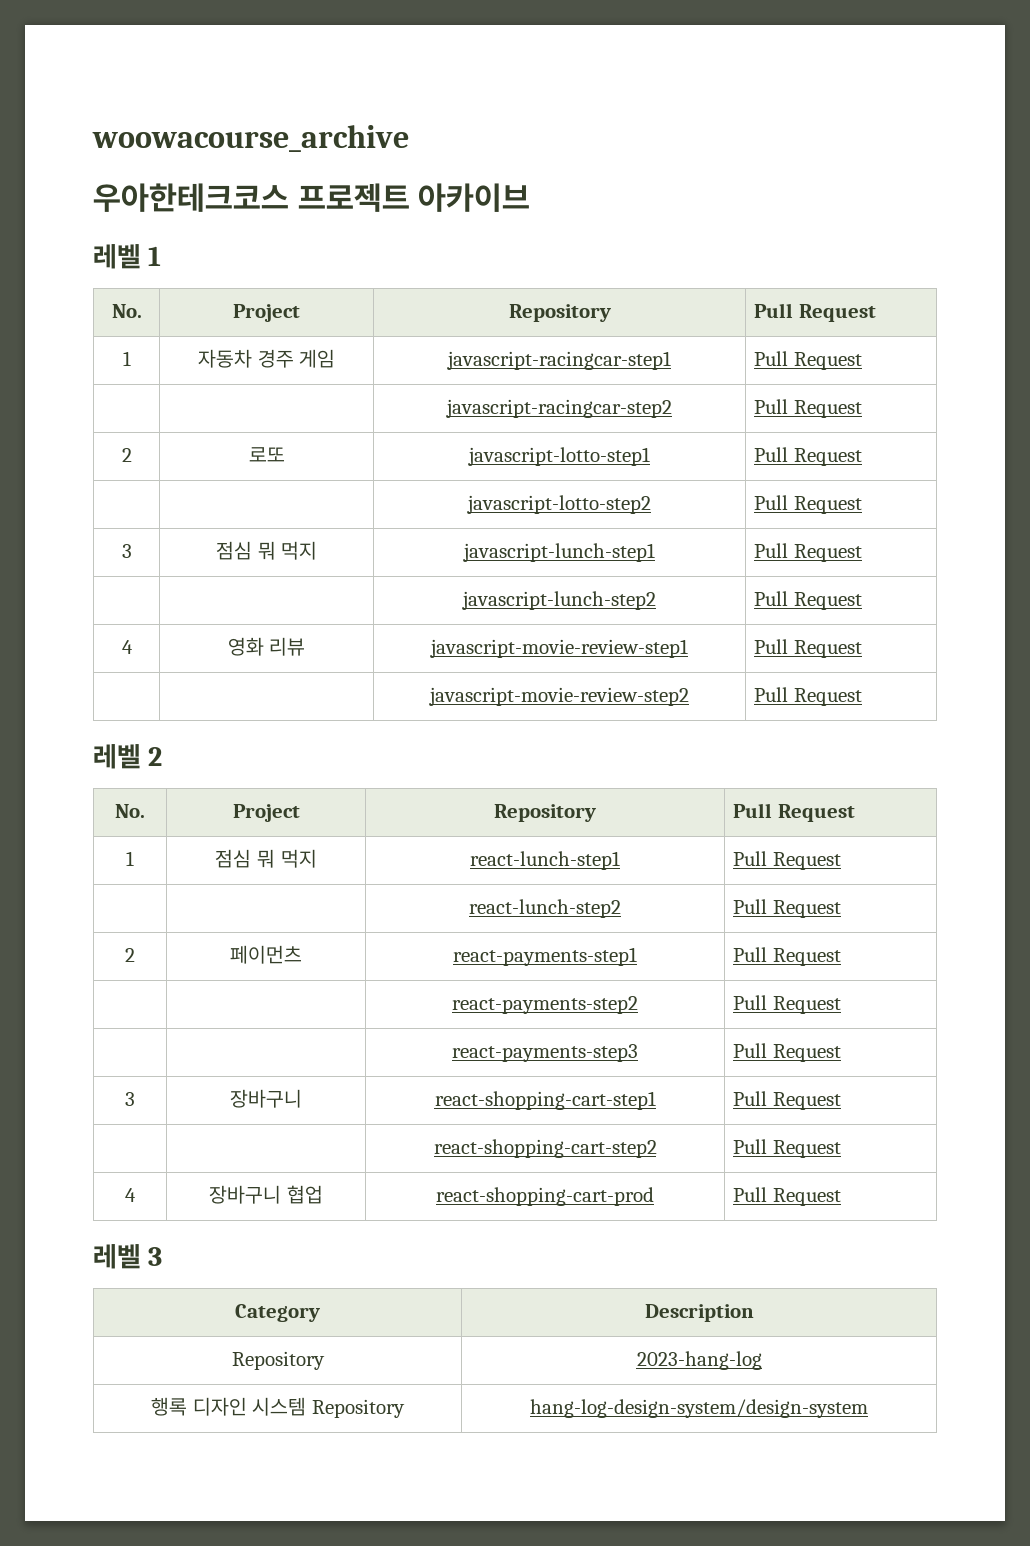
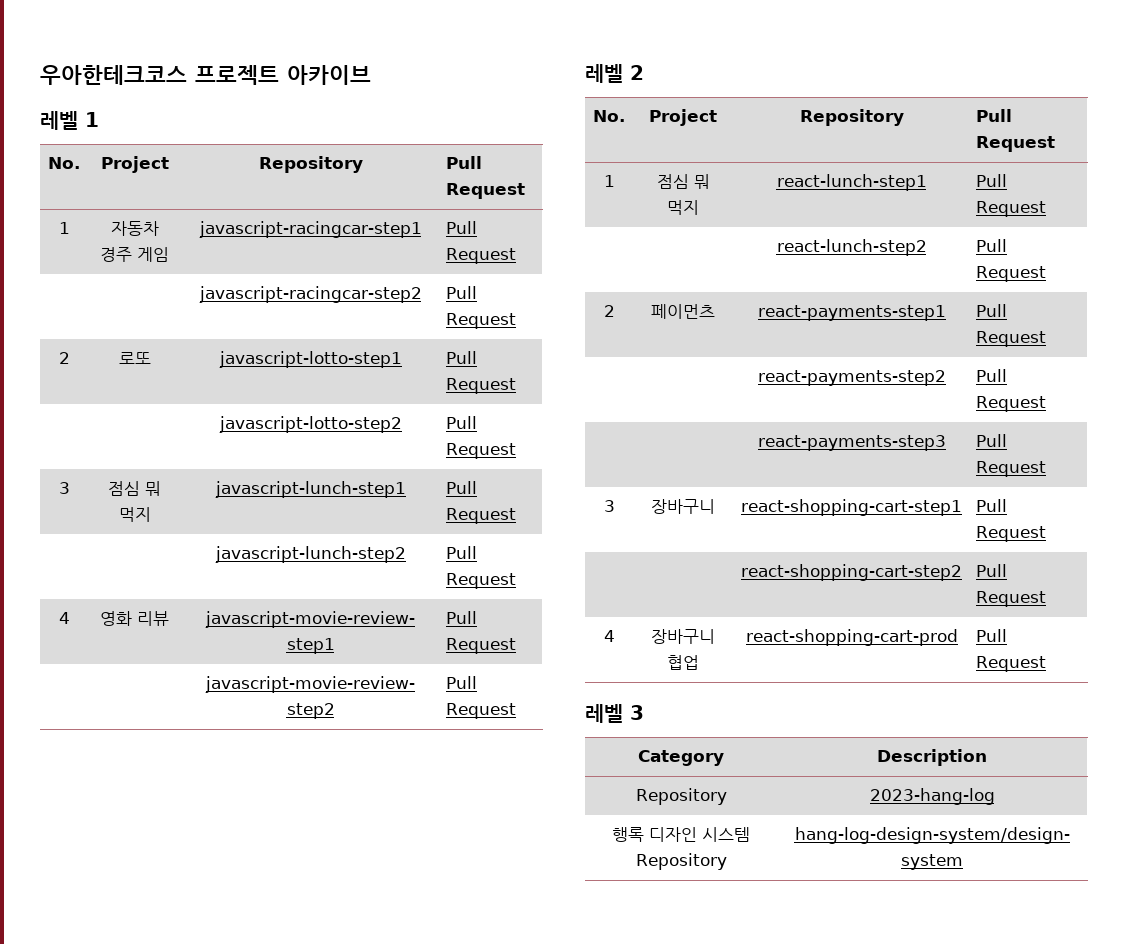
[92,125,409,152] woowacourse_archive // -> (40, 75) none

